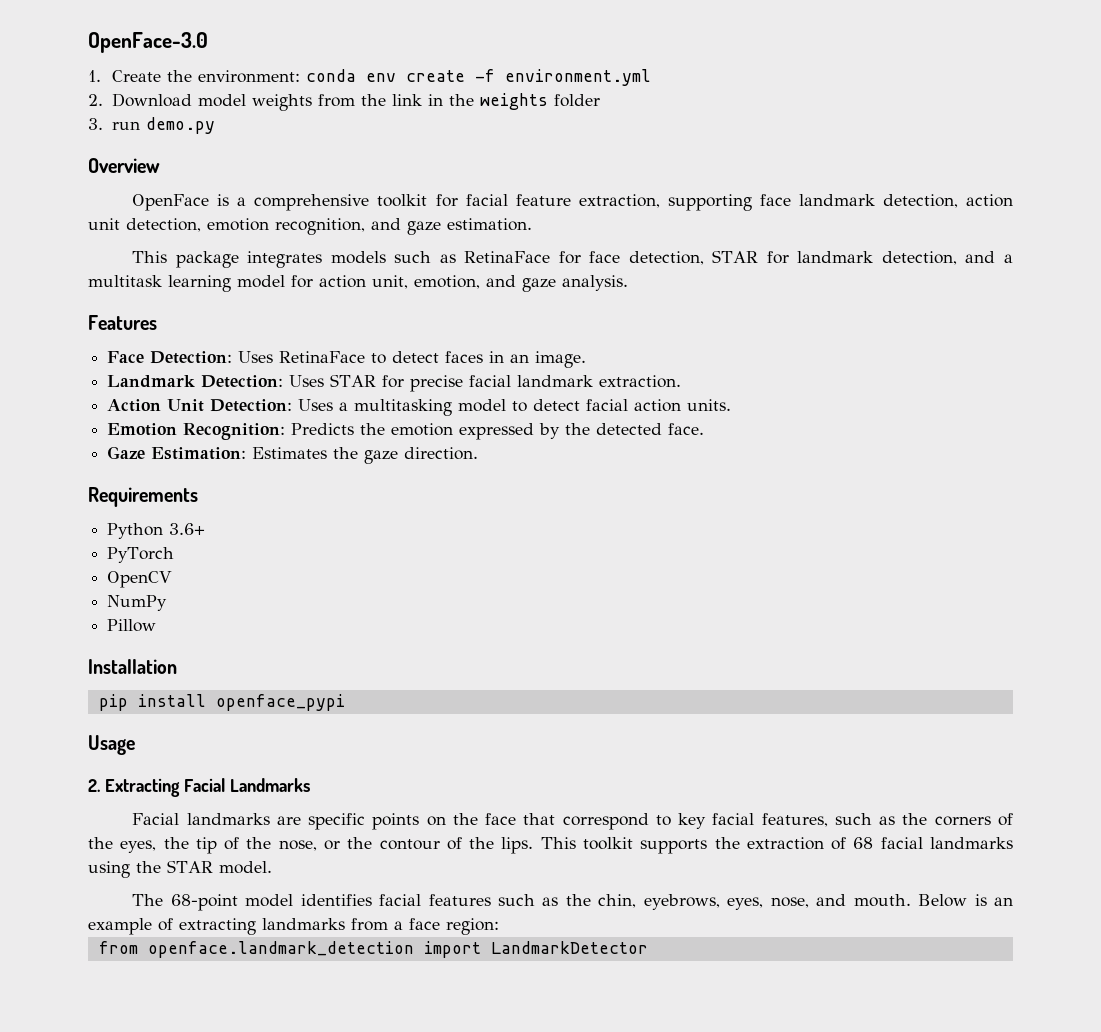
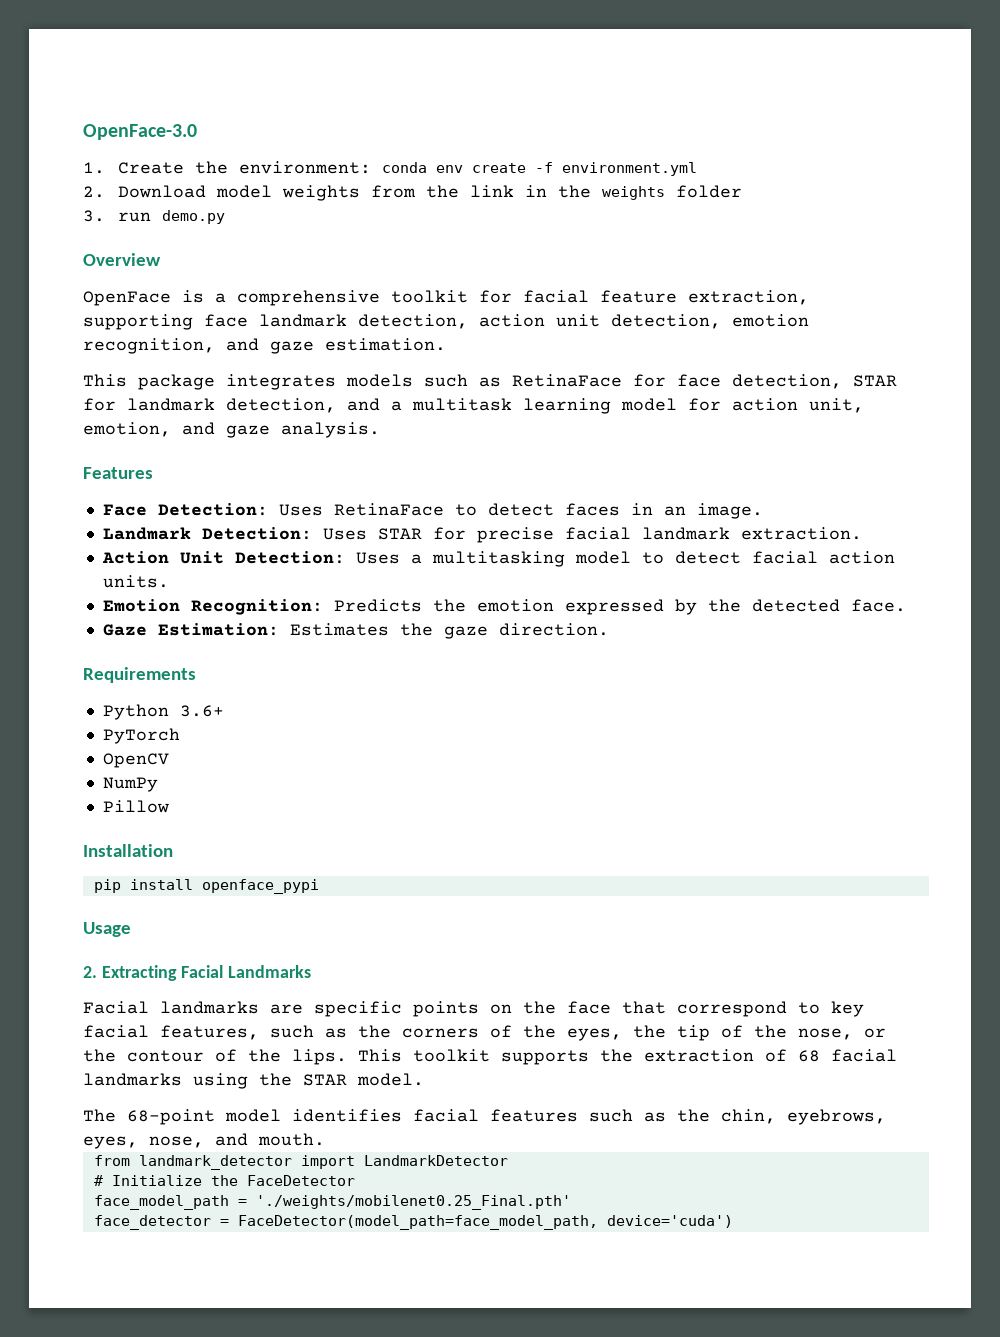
[918,894,1013,907] [88,918,499,935] [98,941,414,958] Below is an example of extracting landmarks from a face region: // from openface.landmark_detection -> [93,1155,292,1170] // from landmark_detector
(648, 947) none -> [93,1175,355,1186] [93,1195,571,1210] [93,1215,733,1230] // # Initialize the FaceDetector // face_model_path = './weights/mobilenet0.25_Final.pth' // face_detector = FaceDetector(model_path=face_model_path, device='cuda')

